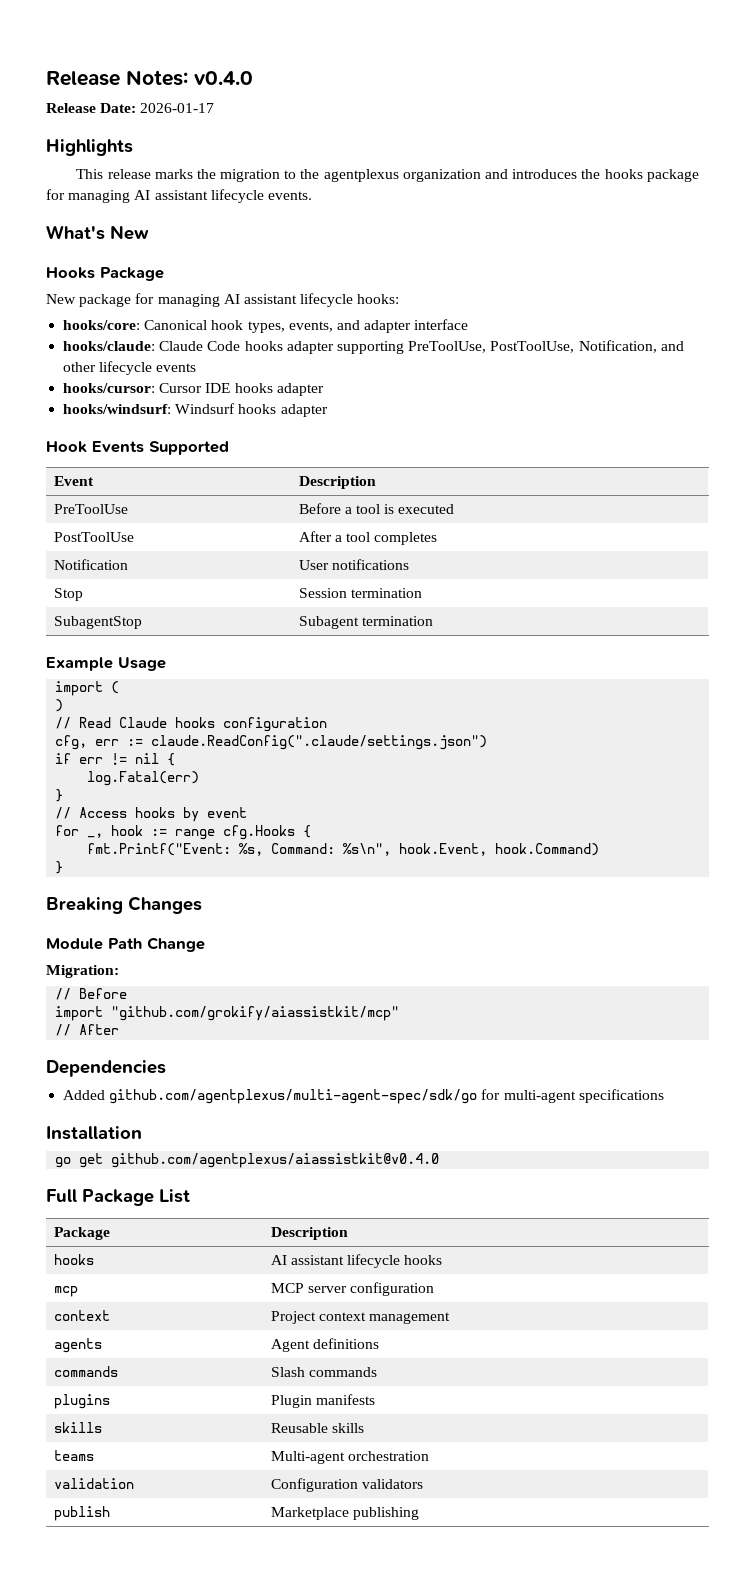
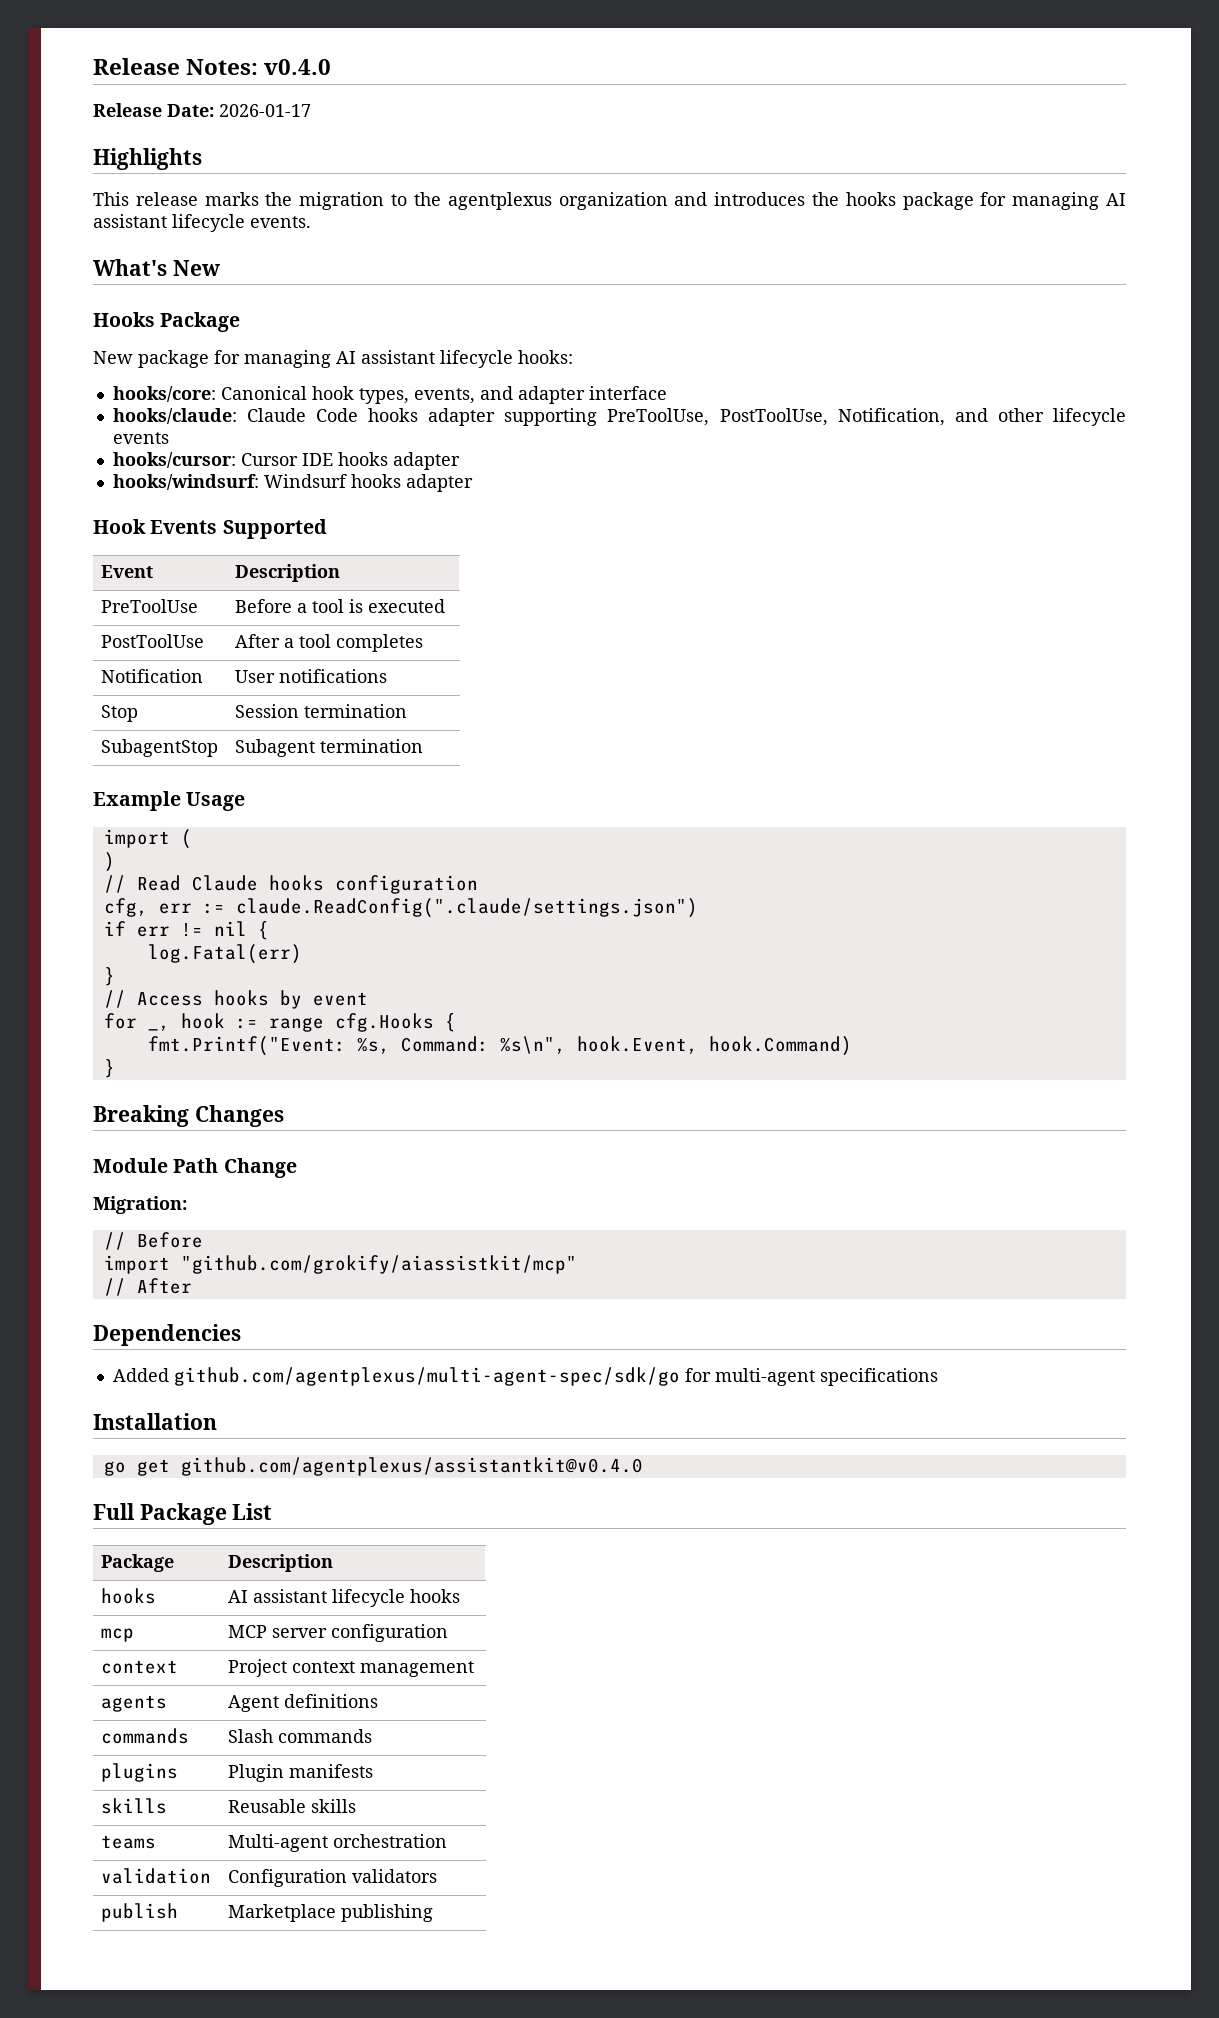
[111,1153,440,1168] github.com/agentplexus/aiassistkit@v0.4.0 -> [180,1457,643,1476] github.com/agentplexus/assistantkit@v0.4.0

